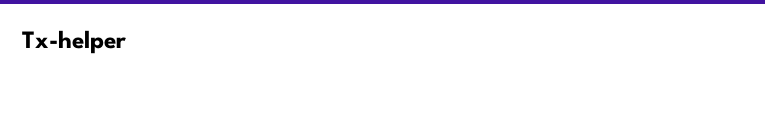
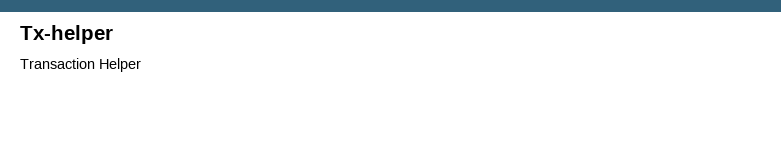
(126, 42) none -> [20,58,141,72] // Transaction Helper

